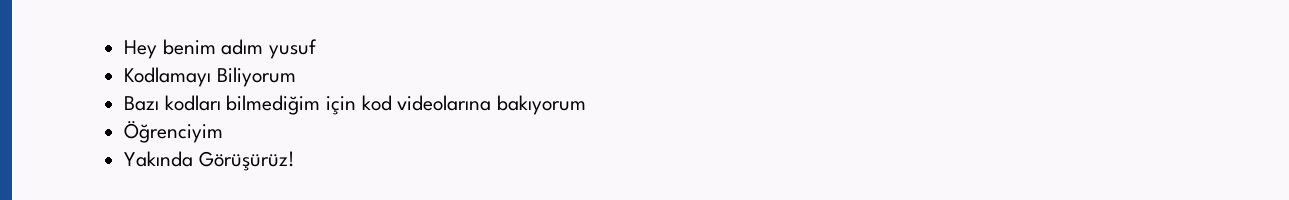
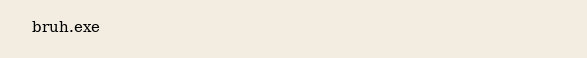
[124,39,318,59] [124,67,296,87] [124,95,587,115] [124,121,224,143] [124,151,295,171] Hey benim adım yusuf // Kodlamayı Biliyorum // Bazı kodları bilmediğim için kod videolarına bakıyorum // Öğrenciyim // Yakında Görüşürüz! -> [32,21,100,32] bruh.exe

